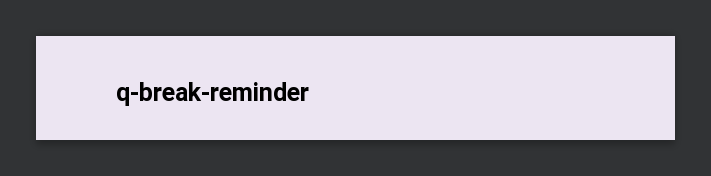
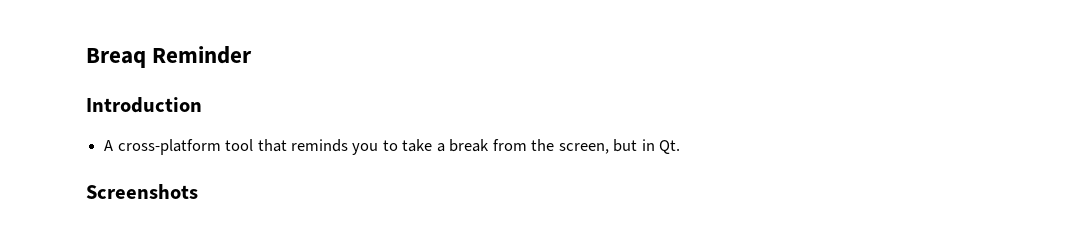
[116,82,309,106] q-break-reminder -> [86,46,253,68] [86,97,202,113] [104,139,680,155] [86,184,198,199] Breaq Reminder // Introduction // A cross-platform tool that reminds you to take a break from the screen, but in Qt. // Screenshots

